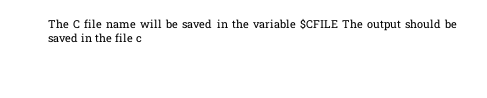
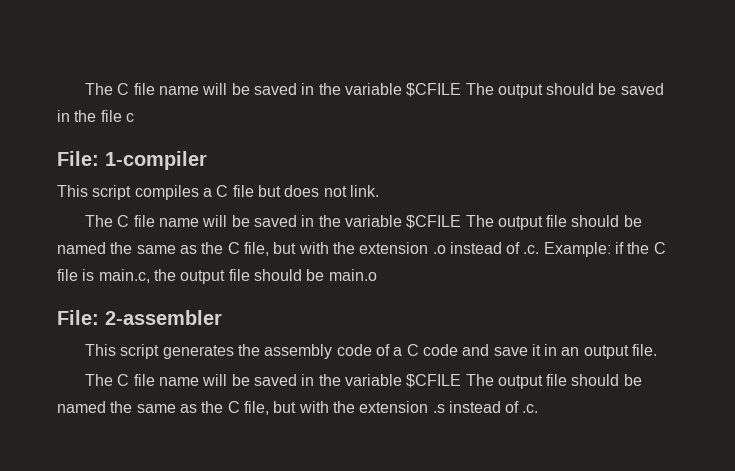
(142, 39) none -> [57,151,207,170] [57,185,379,200] [85,215,642,230] [57,242,666,257] [57,269,377,284] [57,310,222,325] [85,344,658,359] [85,374,642,389] [57,401,539,415] // File: 1-compiler // This script compiles a C file but does not link. // The C file name will be saved in the variable $CFILE The output file should be named the same as the C file, but with the extension .o instead of .c. Example: if the C file is main.c, the output file should be main.o // File: 2-assembler // This script generates the assembly code of a C code and save it in an output file. // The C file name will be saved in the variable $CFILE The output file should be named the same as the C file, but with the extension .s instead of .c.

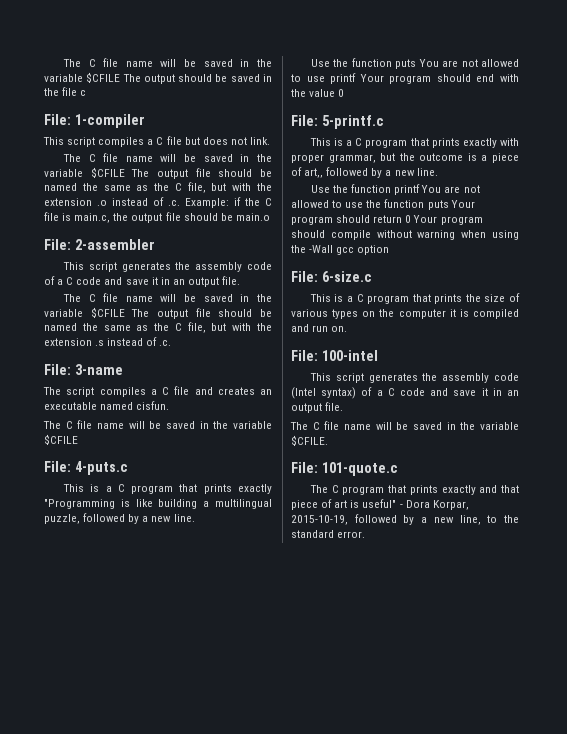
(539, 408) none -> [44,364,123,375] [43,386,272,397] [44,401,170,410] [43,420,272,429] [44,434,78,445] [44,461,128,475] [62,484,272,494] [44,499,272,509] [44,513,195,524] [310,58,519,69] [291,73,519,84] [291,89,345,97] [291,115,384,129] [309,138,519,148] [291,153,519,163] [291,167,438,178] [310,184,480,195] [291,199,475,210] [291,215,483,225] [291,230,519,240] [291,245,390,255] [291,271,372,282] [309,293,520,304] [291,309,519,319] [291,324,348,332] [291,350,378,361] [309,373,519,383] [291,387,519,399] [291,402,344,413] [290,421,519,430] [291,435,328,446] [291,462,398,476] [309,485,519,495] [291,499,469,510] [291,514,519,525] [291,530,366,538] // File: 3-name // The script compiles a C file and creates an executable named cisfun. // The C file name will be saved in the variable $CFILE // File: 4-puts.c // This is a C program that prints exactly "Programming is like building a multilingual puzzle, followed by a new line. // Use the function puts You are not allowed to use printf Your program should end with the value 0 // File: 5-printf.c // This is a C program that prints exactly with proper grammar, but the outcome is a piece of art,, followed by a new line. // Use the function printf You are not allowed to use the function puts Your program should return 0 Your program should compile without warning when using the -Wall gcc option // File: 6-size.c // This is a C program that prints the size of various types on the computer it is compiled and run on. // File: 100-intel // This script generates the assembly code (Intel syntax) of a C code and save it in an output file. // The C file name will be saved in the variable $CFILE. // File: 101-quote.c // The C program that prints exactly and that piece of art is useful" - Dora Korpar, 2015-10-19, followed by a new line, to the standard error.

